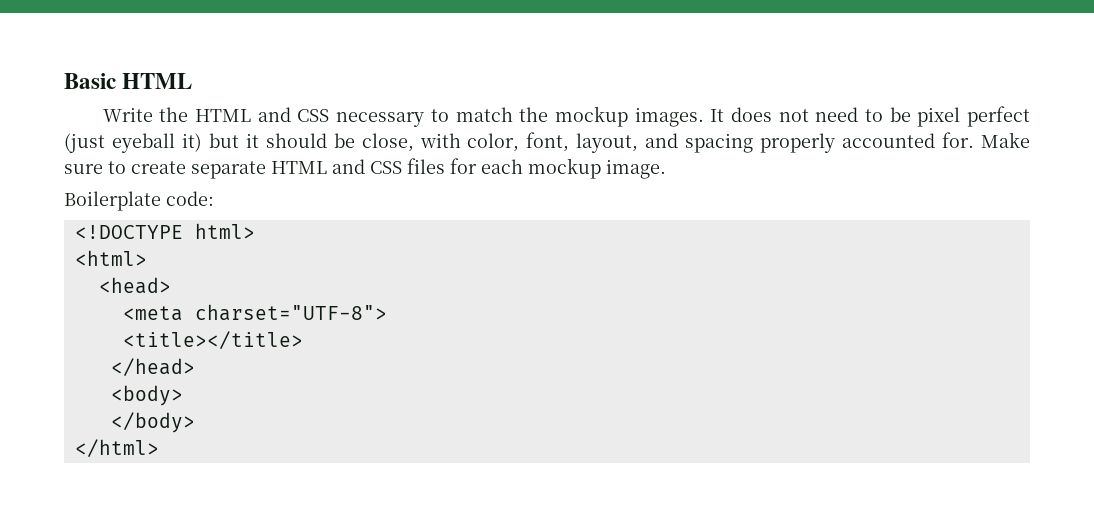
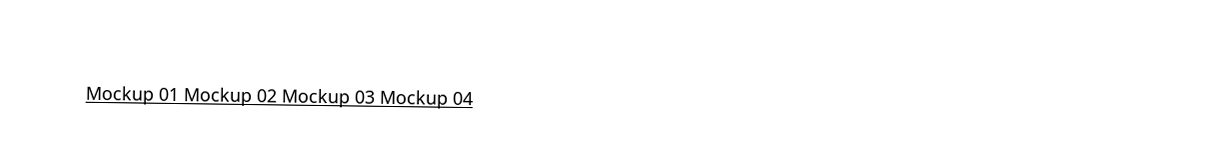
[64,73,193,89] [102,106,1031,127] [64,132,1031,153] [64,158,666,179] [64,191,214,211] [74,223,255,239] [74,250,147,266] [98,277,171,294] [122,304,387,321] [122,331,303,349] [110,358,195,376] [110,385,183,406] [110,412,195,433] [74,439,159,457] Basic HTML // Write the HTML and CSS necessary to match the mockup images. It does not need to be pixel perfect (just eyeball it) but it should be close, with color, font, layout, and spacing properly accounted for. Make sure to create separate HTML and CSS files for each mockup image. // Boilerplate code: // <!DOCTYPE html> // <html> // <head> // <meta charset="UTF-8"> // <title></title> // </head> // <body> // </body> // </html> -> [85,85,473,109] Mockup 01 Mockup 02 Mockup 03 Mockup 04

